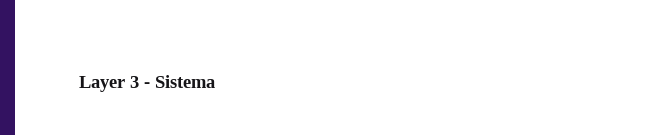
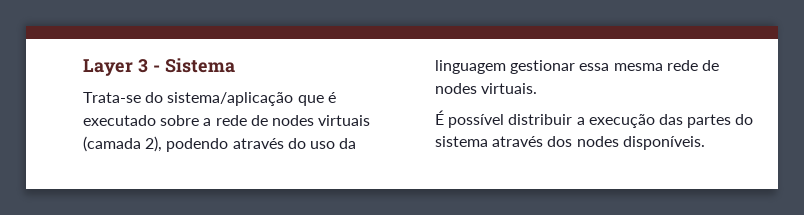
(215, 81) none -> [83,92,336,106] [83,115,371,126] [83,136,357,152] [435,60,719,74] [435,83,538,94] [435,110,754,128] [435,136,705,150] // Trata-se do sistema/aplicação que é executado sobre a rede de nodes virtuais (camada 2), podendo através do uso da linguagem gestionar essa mesma rede de nodes virtuais. // É possível distribuir a execução das partes do sistema através dos nodes disponíveis.

